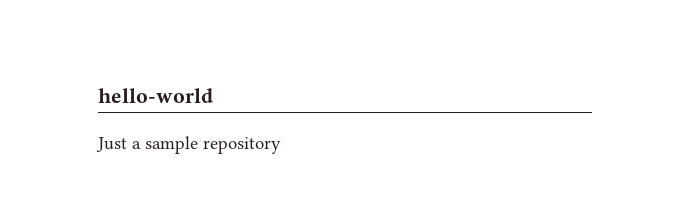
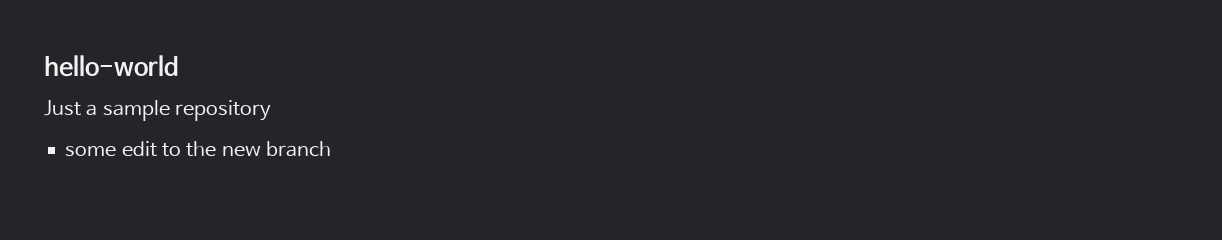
(281, 145) none -> [65,141,331,157] // some edit to the new branch

